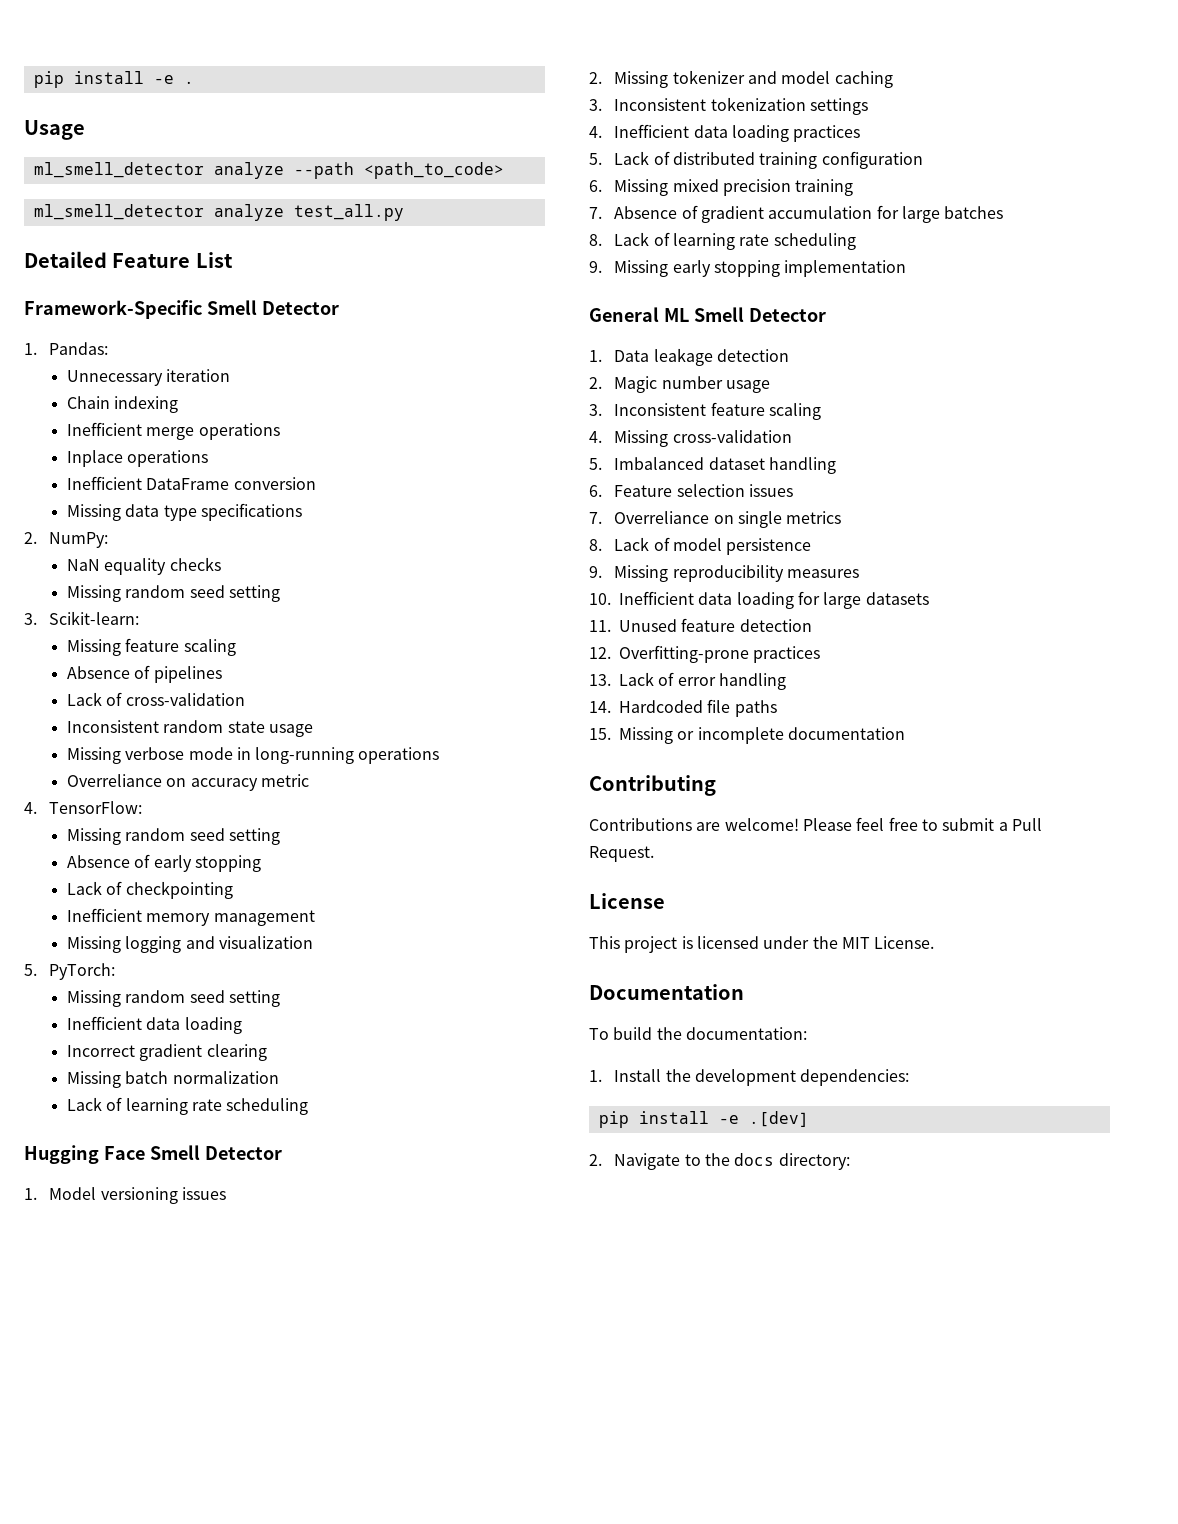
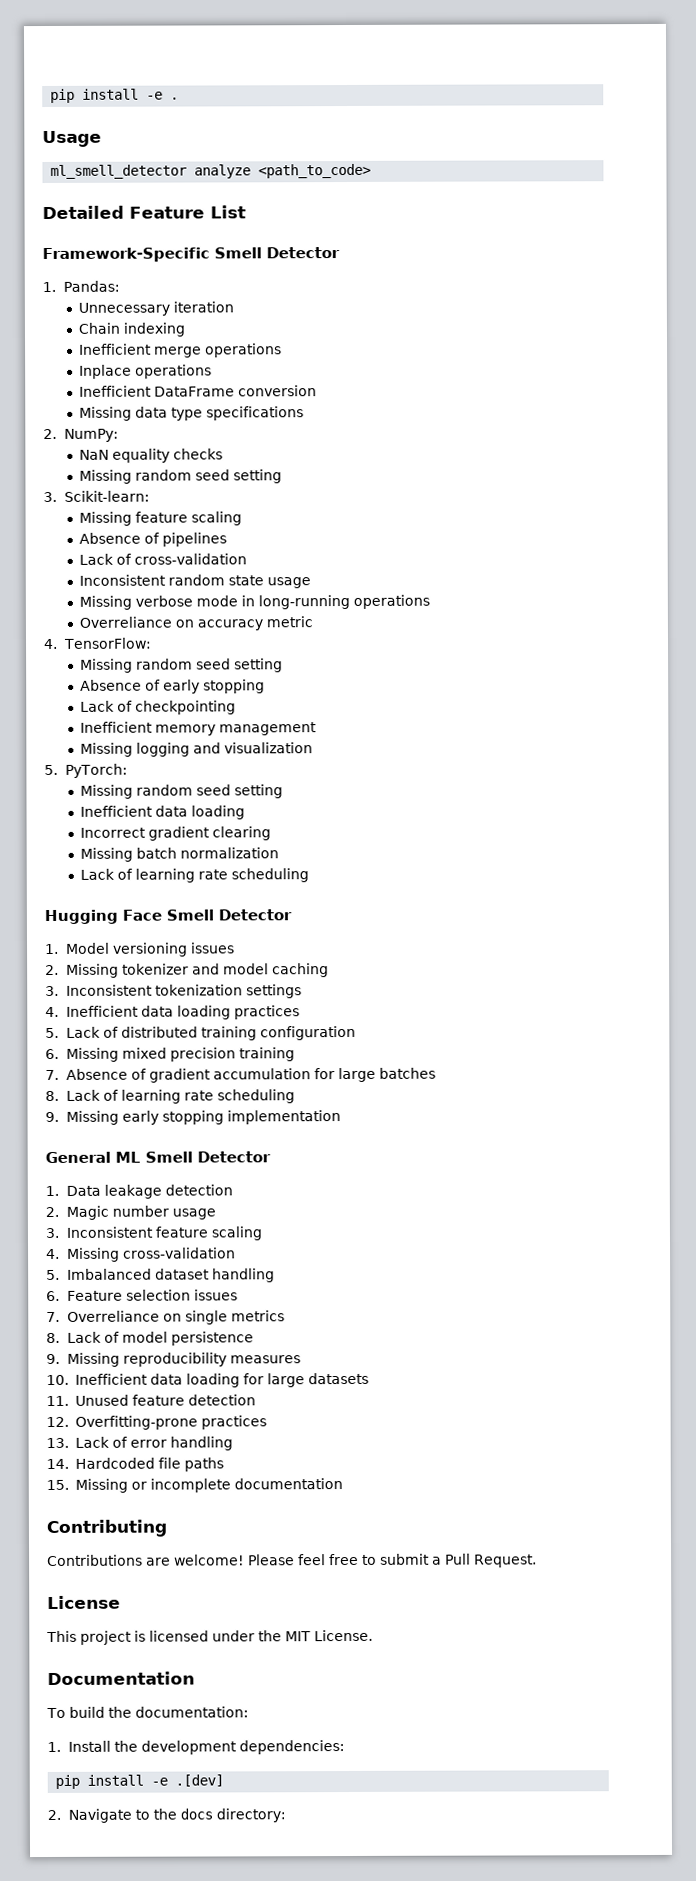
[293,162,354,179] --path -> (252, 171) none
[33,204,404,221] // ml_smell_detector analyze test_all.py -> (372, 171) none

